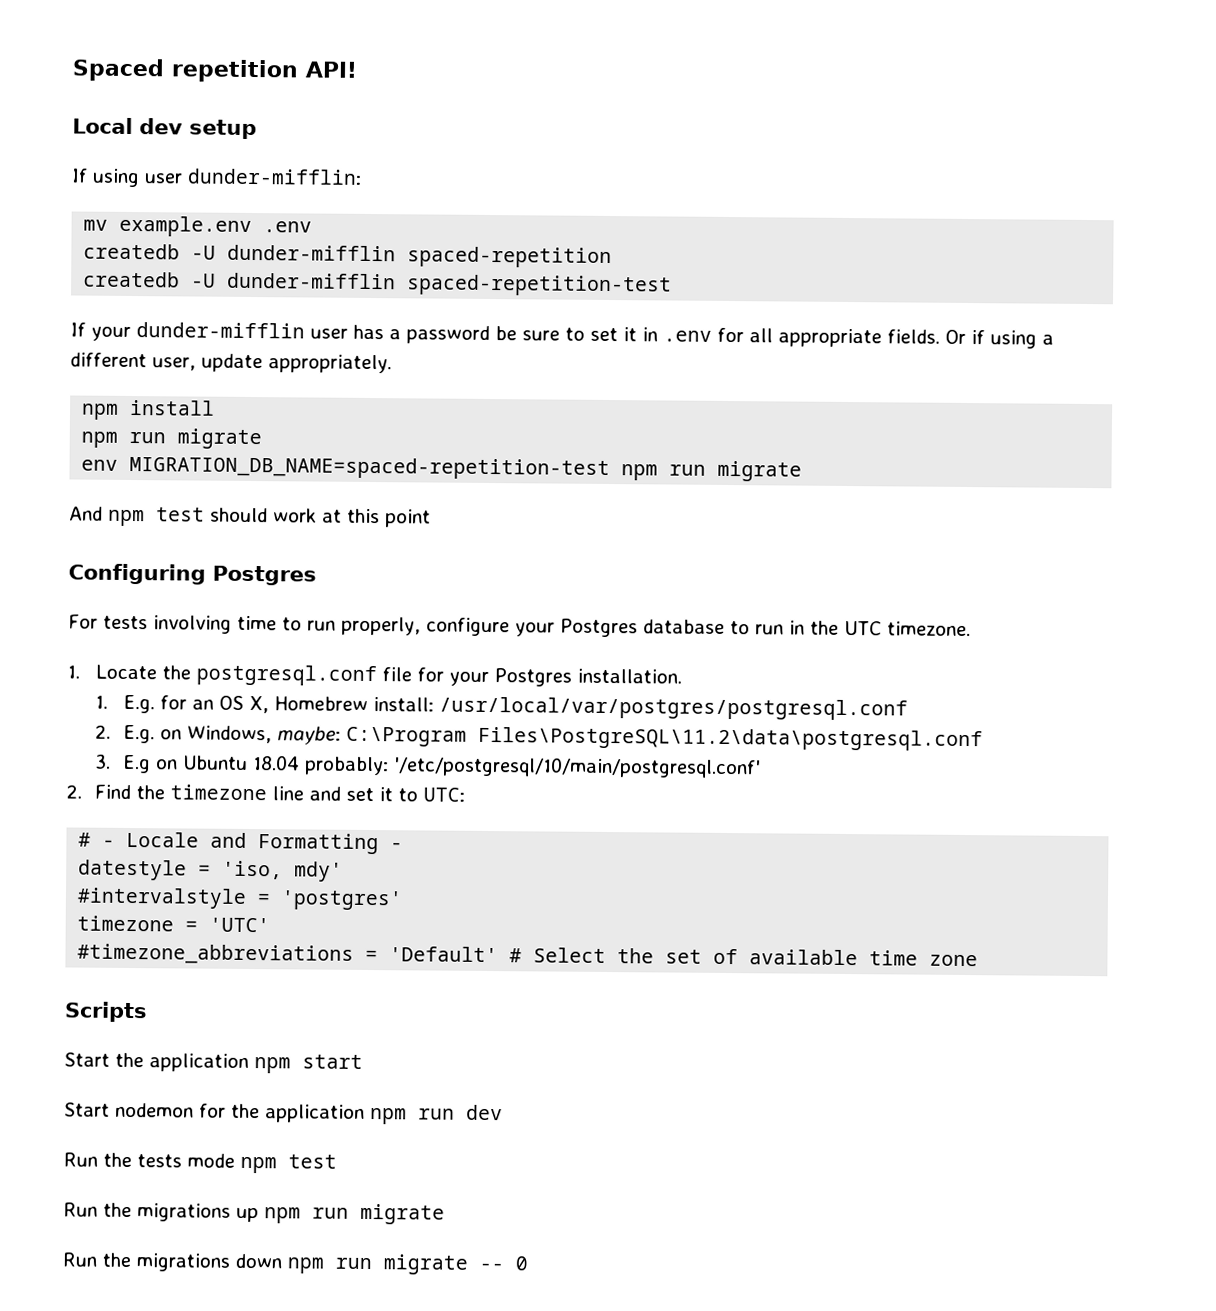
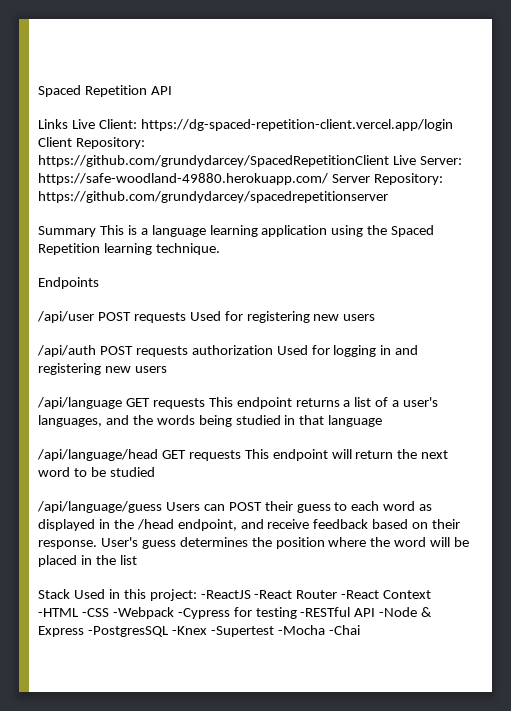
[72,58,357,83] [72,117,257,140] [71,168,362,188] [83,215,313,238] [83,243,613,269] [83,271,673,297] [70,322,1054,349] [70,352,392,374] [81,399,216,420] [81,428,263,450] [81,455,803,482] [69,506,431,528] [68,563,317,586] [68,614,971,638] [67,664,683,687] [95,694,909,721] [95,724,984,752] [95,753,762,779] [66,784,466,802] [78,831,404,855] [78,859,344,882] [77,887,404,911] [77,915,271,933] [77,943,979,967] [64,1001,148,1023] [64,1052,363,1074] [64,1102,503,1125] [63,1152,337,1174] [63,1202,445,1225] [62,1252,528,1275] Spaced repetition API! // Local dev setup // If using user dunder-mifflin: // mv example.env .env // createdb -U dunder-mifflin spaced-repetition // createdb -U dunder-mifflin spaced-repetition-test // If your dunder-mifflin user has a password be sure to set it in .env for all appropriate fields. Or if using a different user, update appropriately. // npm install // npm run migrate // env MIGRATION_DB_NAME=spaced-repetition-test npm run migrate // And npm test should work at this point // Configuring Postgres // For tests involving time to run properly, configure your Postgres database to run in the UTC timezone. // 1. Locate the postgresql.conf file for your Postgres installation. // 1. E.g. for an OS X, Homebrew install: /usr/local/var/postgres/postgresql.conf // 2. E.g. on Windows, maybe: C:\Program Files\PostgreSQL\11.2\data\postgresql.conf // 3. E.g on Ubuntu 18.04 probably: '/etc/postgresql/10/main/postgresql.conf' // 2. Find the timezone line and set it to UTC: // # - Locale and Formatting - // datestyle = 'iso, mdy' // #intervalstyle = 'postgres' // timezone = 'UTC' // #timezone_abbreviations = 'Default' # Select the set of available time zone // Scripts // Start the application npm start // Start nodemon for the application npm run dev // Run the tests mode npm test // Run the migrations up npm run migrate // Run the migrations down npm run migrate -- 0 -> [38,85,172,97] [38,119,453,131] [38,137,145,149] [38,155,462,167] [38,173,443,185] [38,191,388,203] [38,225,435,237] [38,243,220,255] [38,277,99,289] [37,311,376,323] [37,345,419,357] [38,363,167,375] [37,397,439,409] [38,415,383,427] [37,449,449,461] [38,467,155,477] [37,501,433,513] [38,519,461,531] [38,537,470,549] [38,555,137,567] [38,589,432,601] [38,607,433,619] [38,625,360,637] Spaced Repetition API // Links Live Client: https://dg-spaced-repetition-client.vercel.app/login Client Repository: https://github.com/grundydarcey/SpacedRepetitionClient Live Server: https://safe-woodland-49880.herokuapp.com/ Server Repository: https://github.com/grundydarcey/spacedrepetitionserver // Summary This is a language learning application using the Spaced Repetition learning technique. // Endpoints // /api/user POST requests Used for registering new users // /api/auth POST requests authorization Used for logging in and registering new users // /api/language GET requests This endpoint returns a list of a user's languages, and the words being studied in that language // /api/language/head GET requests This endpoint will return the next word to be studied // /api/language/guess Users can POST their guess to each word as displayed in the /head endpoint, and receive feedback based on their response. User's guess determines the position where the word will be placed in the list // Stack Used in this project: -ReactJS -React Router -React Context -HTML -CSS -Webpack -Cypress for testing -RESTful API -Node & Express -PostgresSQL -Knex -Supertest -Mocha -Chai

